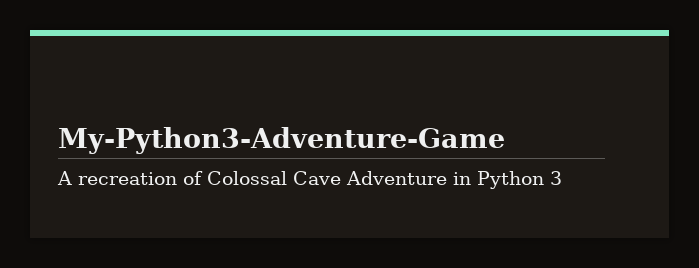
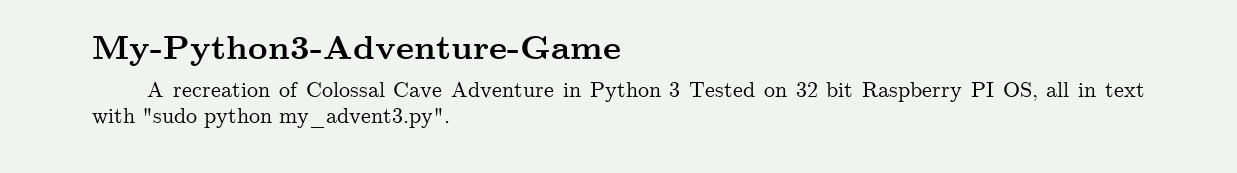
(562, 178) none -> [689,82,1146,102] [92,108,450,128] Tested on 32 bit Raspberry PI OS, all in text with "sudo python my_advent3.py".

